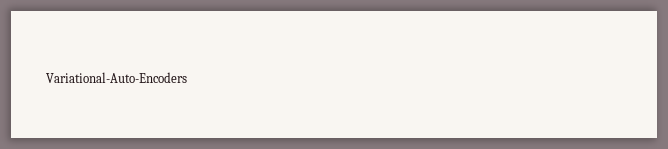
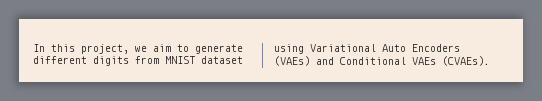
[46,72,187,83] Variational-Auto-Encoders -> [33,44,243,54] [33,56,243,66] [274,44,460,54] [274,56,490,66] In this project, we aim to generate different digits from MNIST dataset using Variational Auto Encoders (VAEs) and Conditional VAEs (CVAEs).

